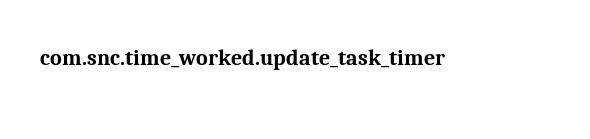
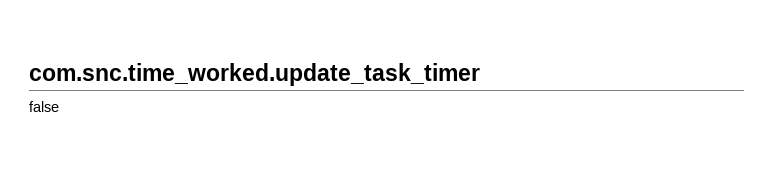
(445, 59) none -> [29,101,59,112] // false

